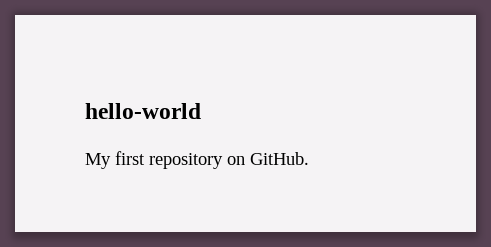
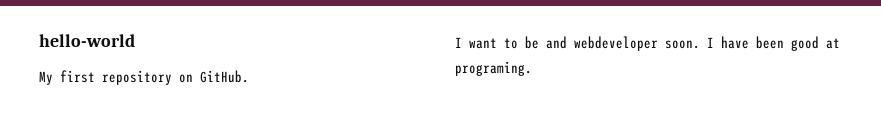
(309, 158) none -> [455,36,840,51] [455,61,532,76] // I want to be and webdeveloper soon. I have been good at programing.

